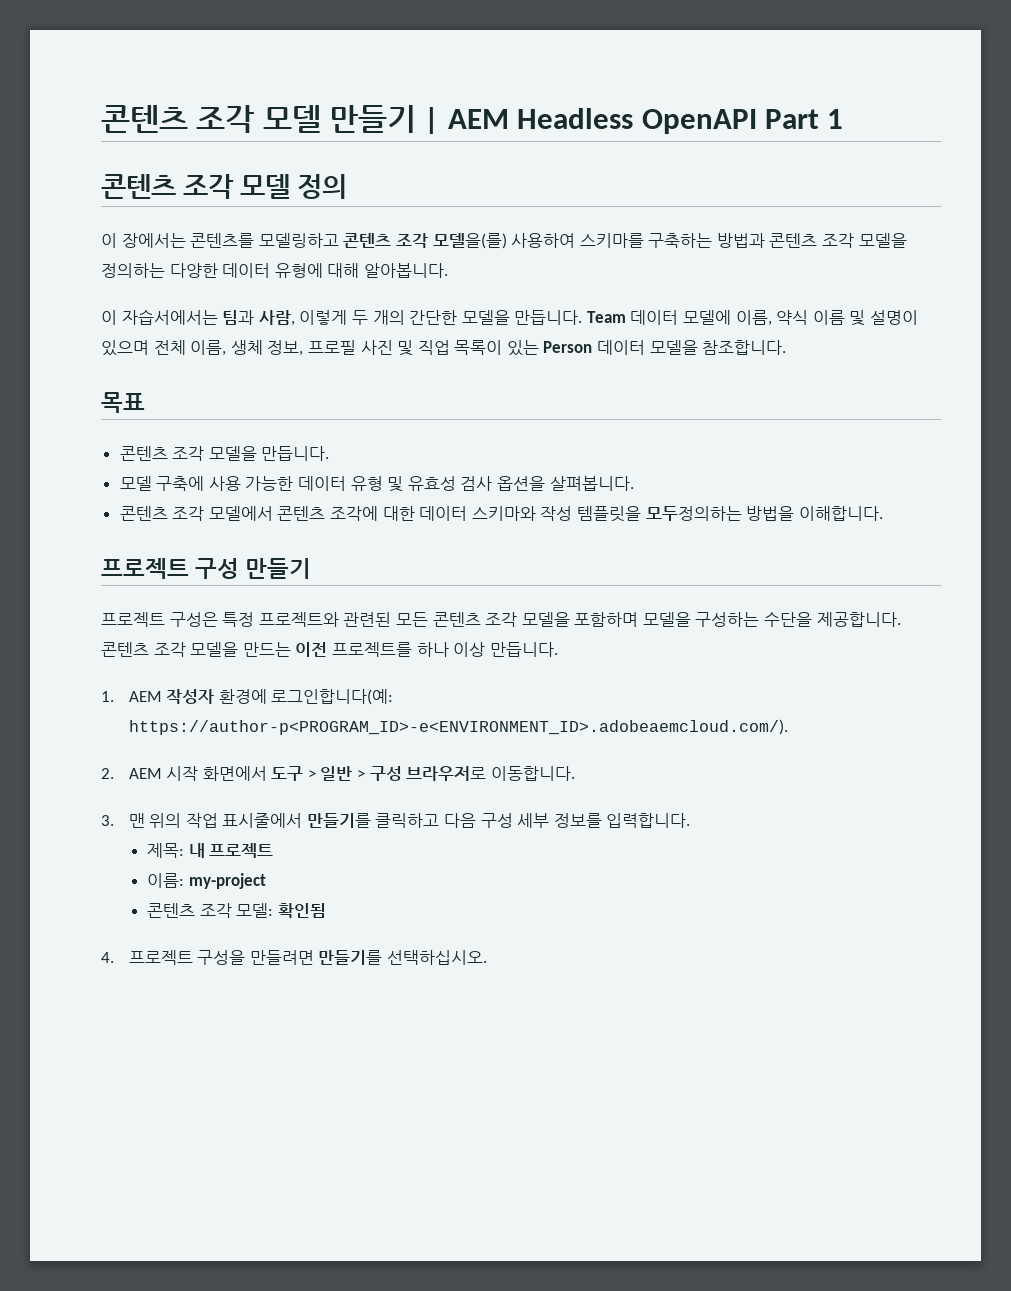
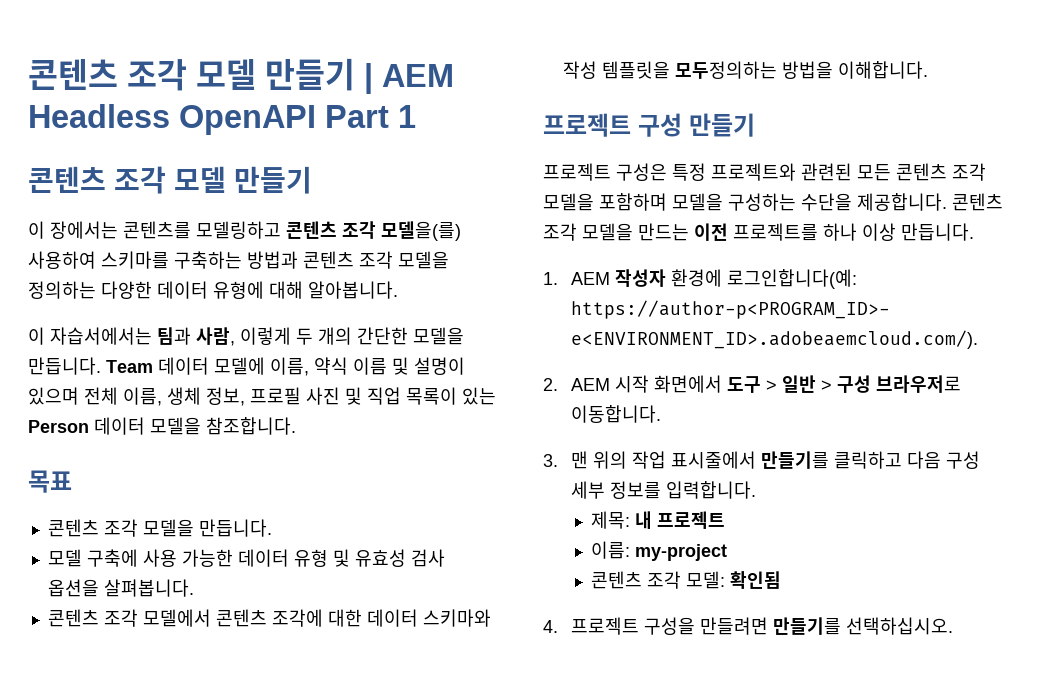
[297,174,348,199] 정의 -> [234,166,312,194] 만들기

